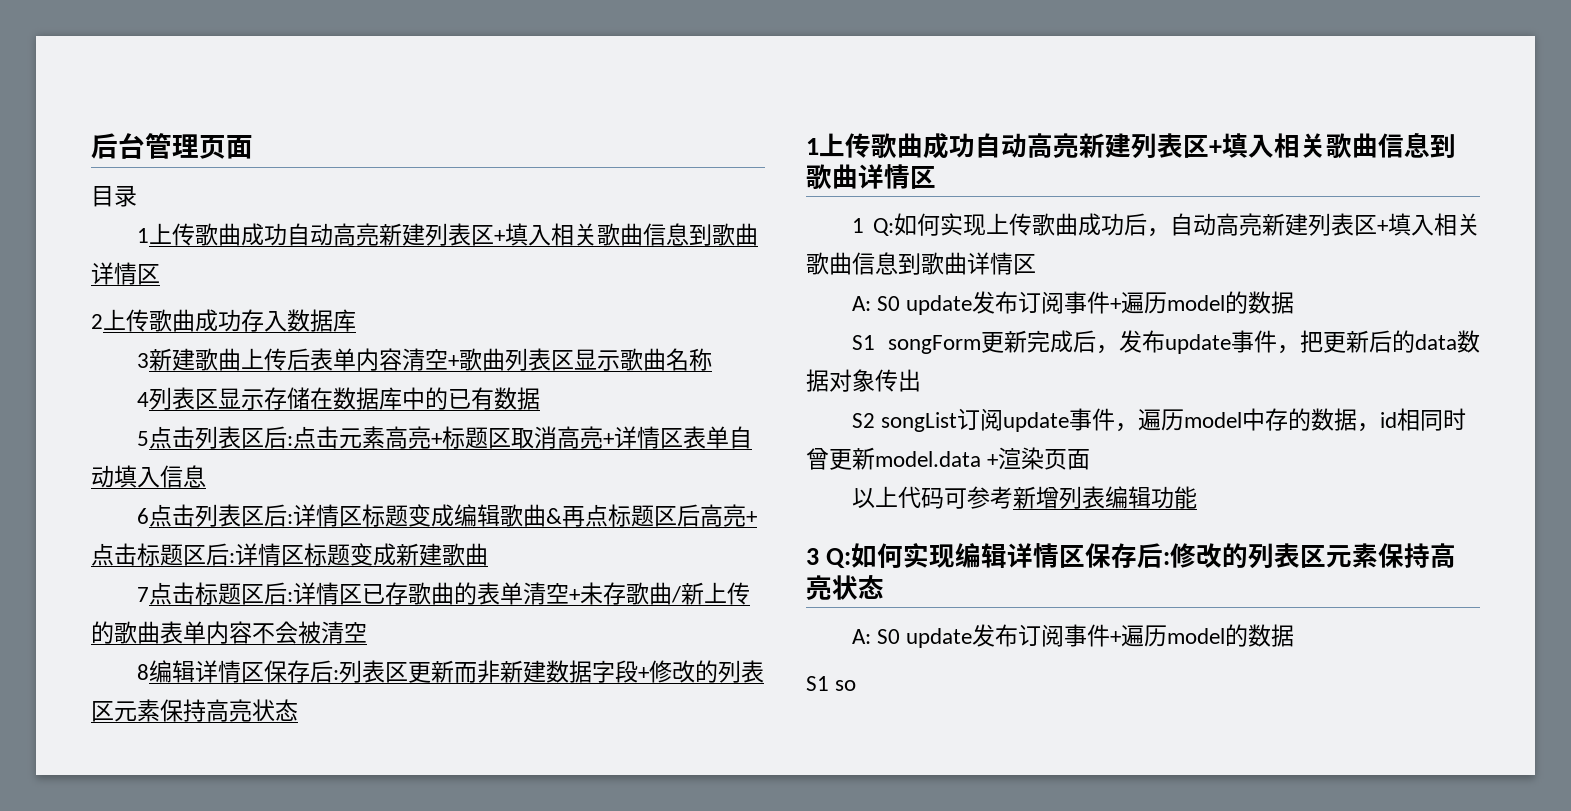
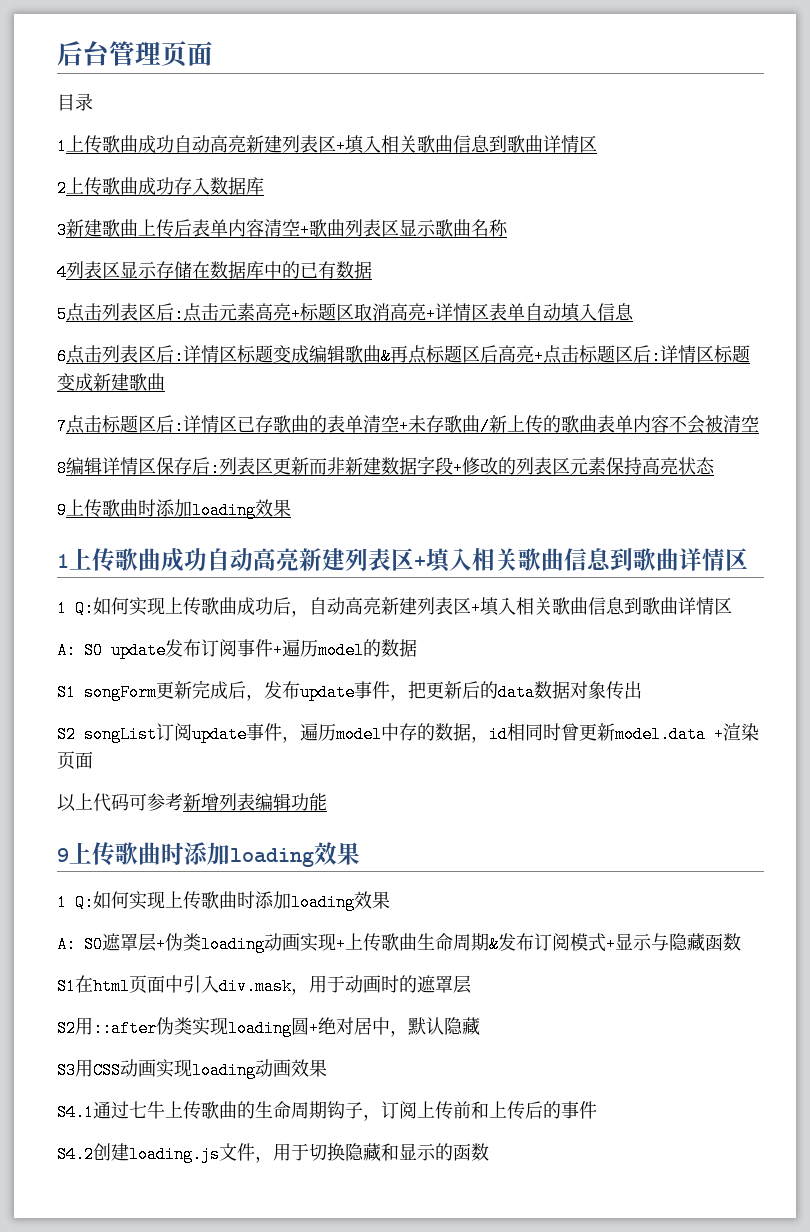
(298, 710) none -> [57,499,291,519] // 9上传歌曲时添加loading效果
[806,543,1456,569] [806,575,884,600] [851,624,1295,648] [806,676,857,691] 3 Q:如何实现编辑详情区保存后:修改的列表区元素保持高亮状态 // A: S0 update发布订阅事件+遍历model的数据 // S1 so -> [57,842,360,867] [57,891,390,911] [57,933,741,953] [57,975,471,995] [57,1017,480,1037] [57,1059,327,1079] [57,1101,597,1121] [57,1143,489,1163] 9上传歌曲时添加loading效果 // 1 Q:如何实现上传歌曲时添加loading效果 // A: S0遮罩层+伪类loading动画实现+上传歌曲生命周期&发布订阅模式+显示与隐藏函数 // S1在html页面中引入div.mask，用于动画时的遮罩层 // S2用::after伪类实现loading圆+绝对居中，默认隐藏 // S3用CSS动画实现loading动画效果 // S4.1通过七牛上传歌曲的生命周期钩子，订阅上传前和上传后的事件 // S4.2创建loading.js文件，用于切换隐藏和显示的函数

